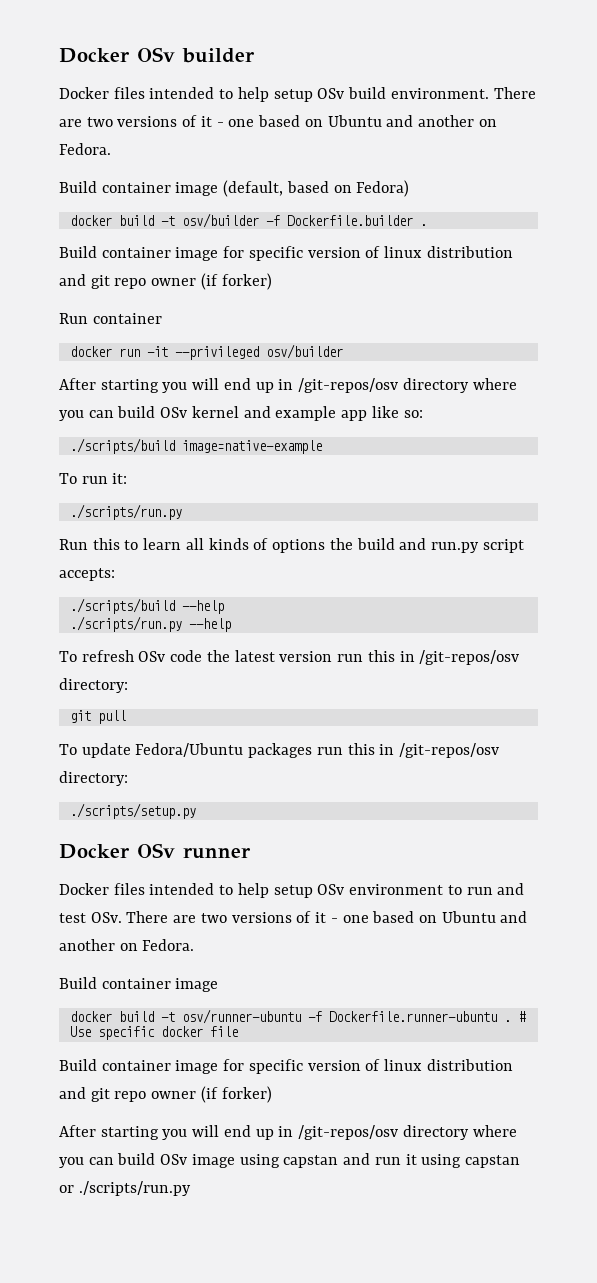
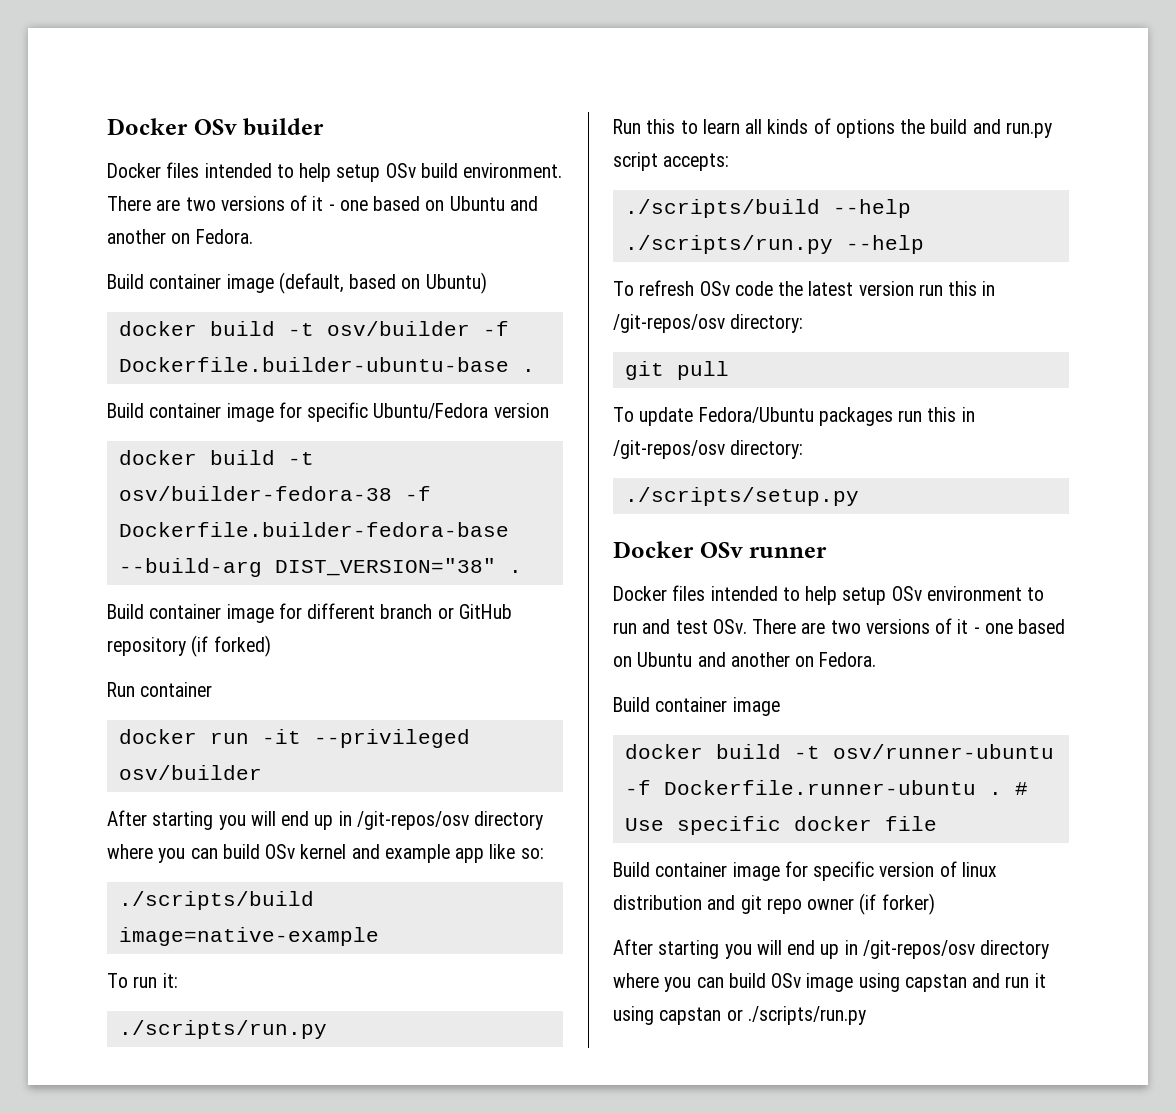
[356,180,410,197] Fedora) -> [425,272,487,294] Ubuntu)
[286,215,413,226] Dockerfile.builder -> [118,357,509,372] Dockerfile.builder-ubuntu-base
[307,246,513,258] [59,273,272,290] version of linux distribution and git repo owner (if forker) -> [373,403,549,419] [118,450,314,465] [118,486,431,501] [118,522,509,537] [118,558,522,577] [107,603,512,623] [107,635,271,657] Ubuntu/Fedora version // docker build -t osv/builder-fedora-38 -f Dockerfile.builder-fedora-base --build-arg DIST_VERSION="38" . // Build container image for different branch or GitHub repository (if forked)

